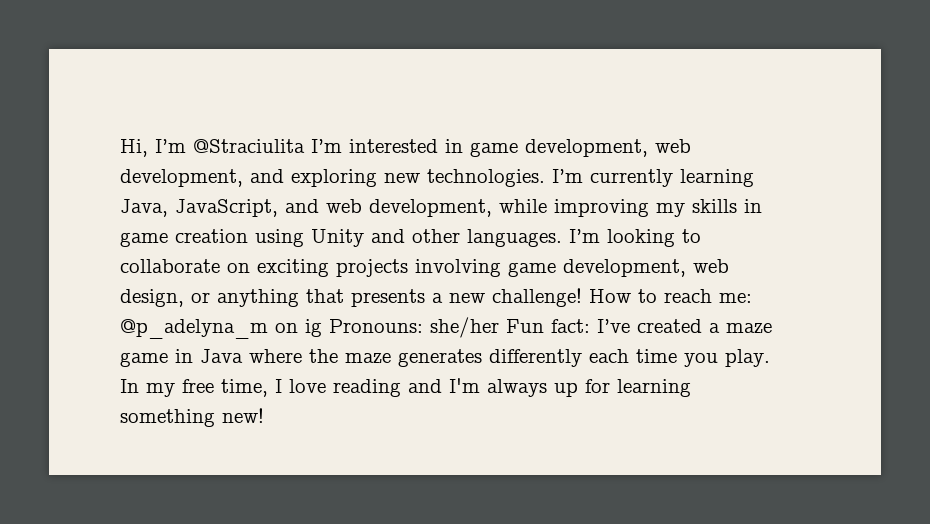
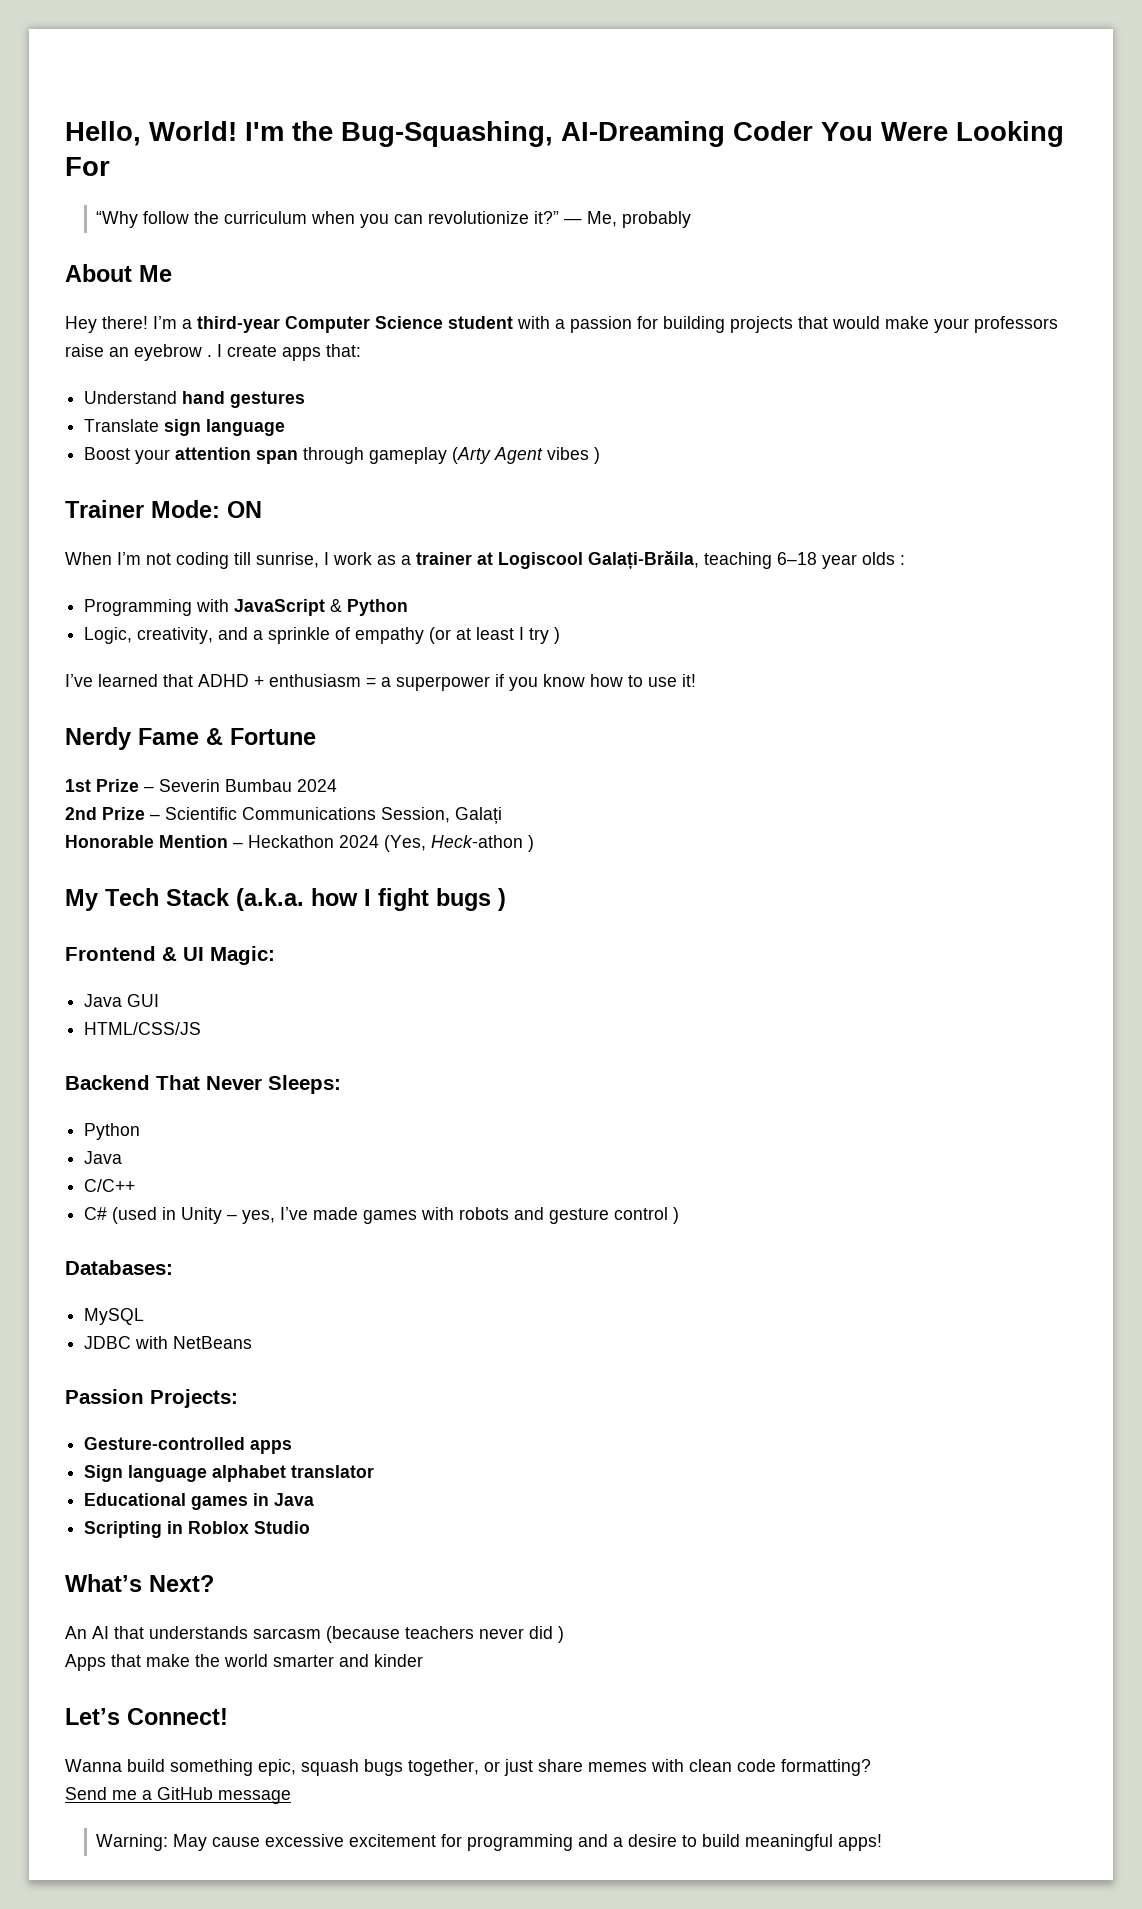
[120,139,691,157] [120,169,754,187] [120,199,762,217] [120,229,701,247] [120,259,729,277] [120,288,752,307] [120,317,772,339] [120,349,770,367] [120,378,691,397] [120,408,264,427] Hi, I’m @Straciulita I’m interested in game development, web development, and exploring new technologies. I’m currently learning Java, JavaScript, and web development, while improving my skills in game creation using Unity and other languages. I’m looking to collaborate on exciting projects involving game development, web design, or anything that presents a new challenge! How to reach me: @p_adelyna_m on ig Pronouns: she/her Fun fact: I’ve created a maze game in Java where the maze generates differently each time you play. In my free time, I love reading and I'm always up for learning something new! -> [65,121,1064,147] [65,157,110,176] [96,211,692,228] [65,264,172,282] [65,316,1058,333] [65,344,361,361] [84,391,306,408] [84,419,286,436] [84,447,601,464] [65,500,262,518] [65,551,905,569] [84,599,409,616] [84,627,561,644] [65,674,696,691] [65,727,316,750] [65,779,337,792] [65,807,502,824] [65,835,534,852] [65,888,506,911] [65,946,275,965] [84,994,160,1007] [84,1022,202,1035] [65,1075,341,1094] [84,1123,141,1140] [84,1151,123,1164] [84,1179,136,1192] [84,1207,680,1224] [65,1260,173,1275] [84,1308,145,1325] [84,1336,253,1349] [65,1389,238,1408] [84,1437,293,1454] [84,1465,375,1482] [84,1493,315,1510] [84,1521,311,1538] [65,1574,214,1592] [65,1626,564,1643] [65,1654,423,1671] [65,1708,228,1725] [65,1759,871,1776] [65,1787,291,1804] [96,1834,883,1851] Hello, World! I'm the Bug-Squashing, AI-Dreaming Coder You Were Looking For // “Why follow the curriculum when you can revolutionize it?” — Me, probably // About Me // Hey there! I’m a third-year Computer Science student with a passion for building projects that would make your professors raise an eyebrow . I create apps that: // Understand hand gestures // Translate sign language // Boost your attention span through gameplay (Arty Agent vibes ) // Trainer Mode: ON // When I’m not coding till sunrise, I work as a trainer at Logiscool Galați-Brăila, teaching 6–18 year olds : // Programming with JavaScript & Python // Logic, creativity, and a sprinkle of empathy (or at least I try ) // I’ve learned that ADHD + enthusiasm = a superpower if you know how to use it! // Nerdy Fame & Fortune // 1st Prize – Severin Bumbau 2024 // 2nd Prize – Scientific Communications Session, Galați // Honorable Mention – Heckathon 2024 (Yes, Heck-athon ) // My Tech Stack (a.k.a. how I fight bugs ) // Frontend & UI Magic: // Java GUI // HTML/CSS/JS // Backend That Never Sleeps: // Python // Java // C/C++ // C# (used in Unity – yes, I’ve made games with robots and gesture control ) // Databases: // MySQL // JDBC with NetBeans // Passion Projects: // Gesture-controlled apps // Sign language alphabet translator // Educational games in Java // Scripting in Roblox Studio // What’s Next? // An AI that understands sarcasm (because teachers never did ) // Apps that make the world smarter and kinder // Let’s Connect! // Wanna build something epic, squash bugs together, or just share memes with clean code formatting? // Send me a GitHub message // Warning: May cause excessive excitement for programming and a desire to build meaningful apps!

